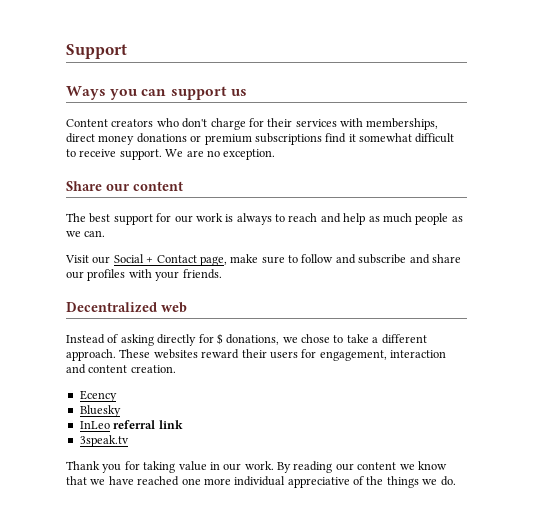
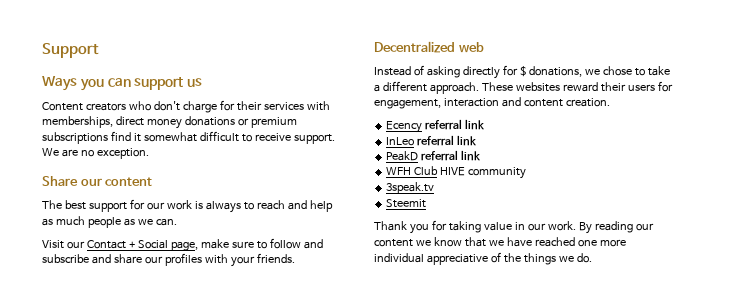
[113,254,197,263] Social + Contact -> [86,240,168,249] Contact + Social
[79,405,121,417] // Bluesky -> [425,119,486,130] referral link
(183, 424) none -> [386,150,482,161] [386,166,527,179] // PeakD referral link // WFH Club HIVE community
(129, 441) none -> [386,199,427,208] // Steemit

